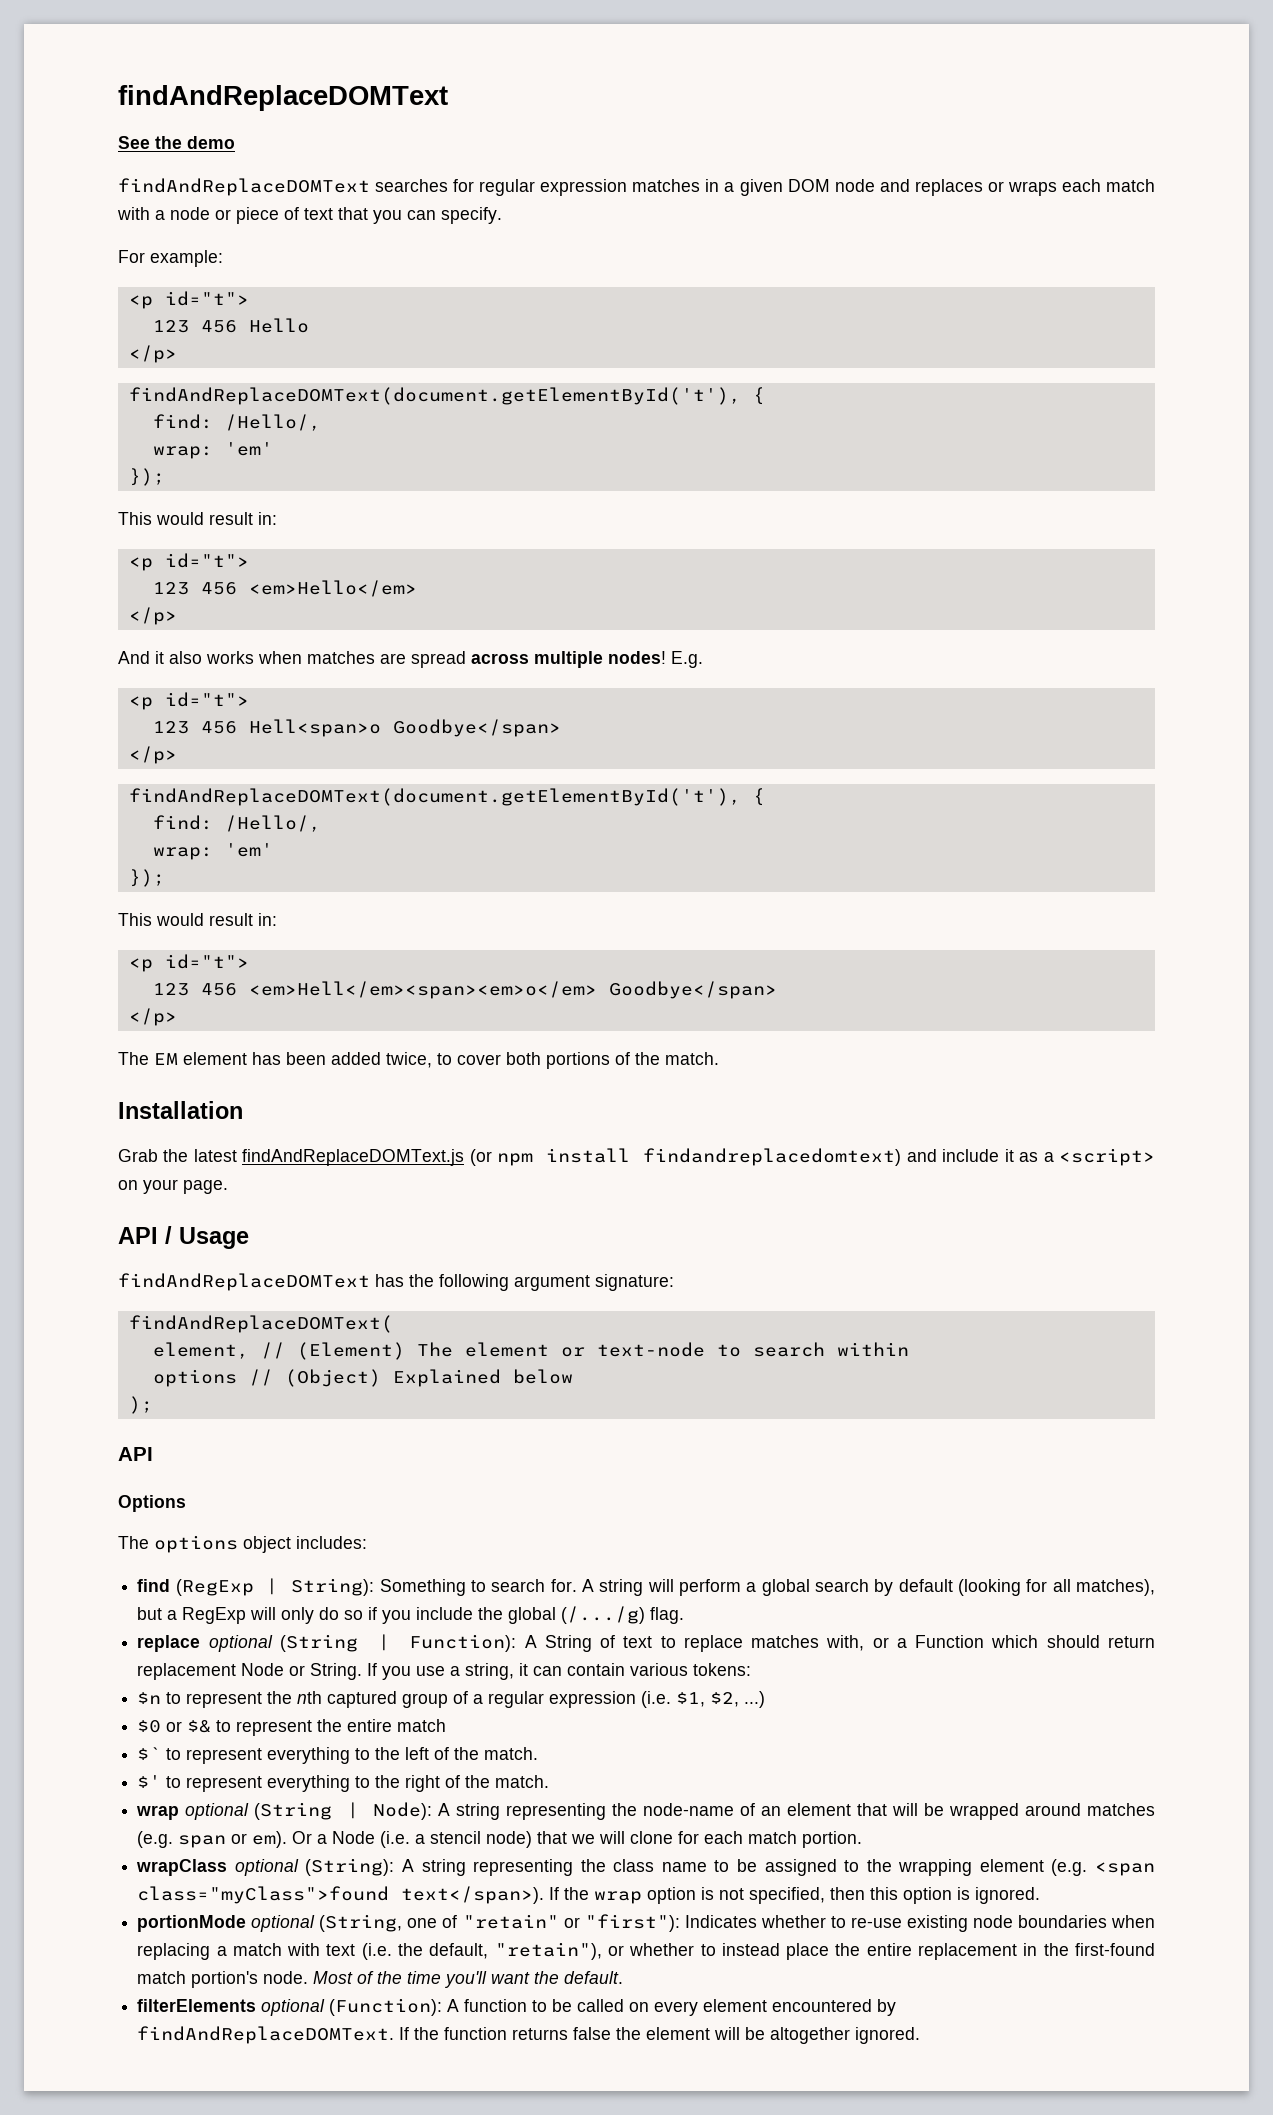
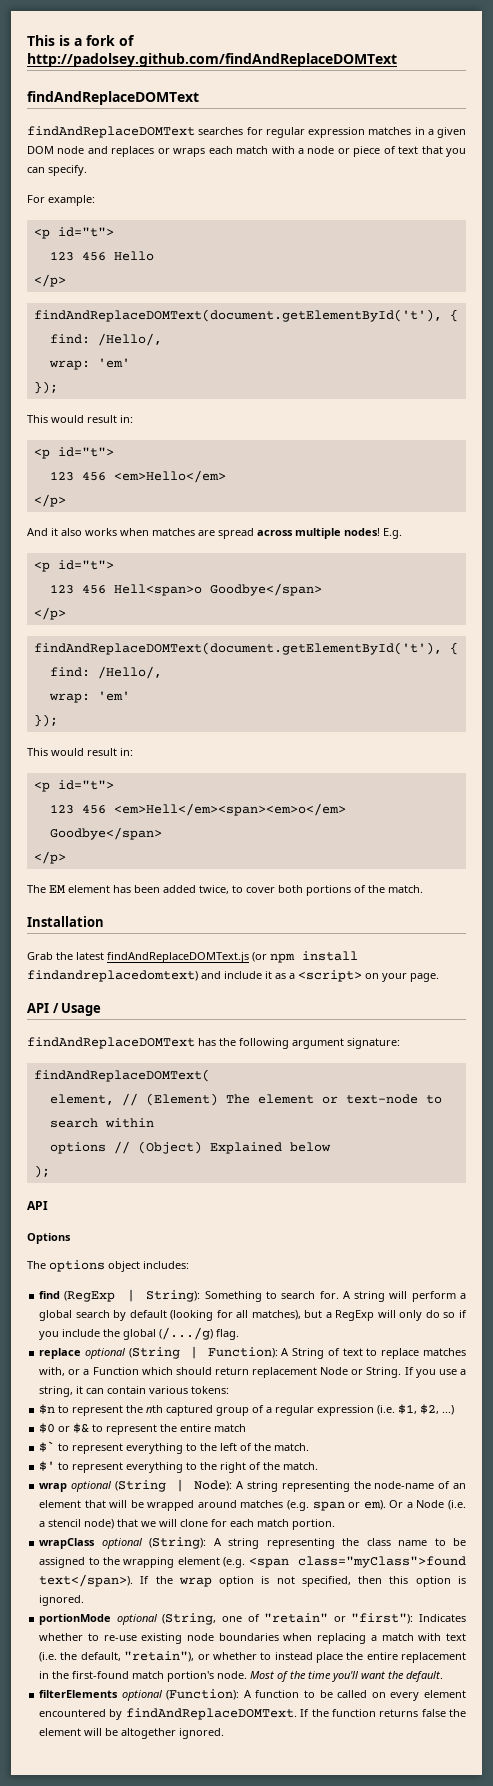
[118,85,448,111] [118,136,235,149] findAndReplaceDOMText // See the demo -> [27,35,135,46] [27,53,397,67] [27,91,199,105] This is a fork of http://padolsey.github.com/findAndReplaceDOMText // findAndReplaceDOMText

